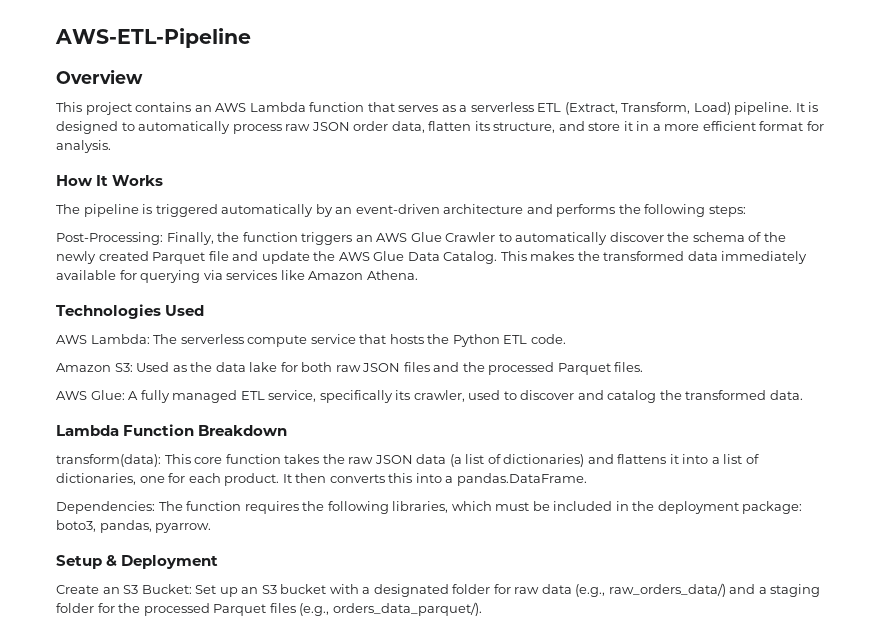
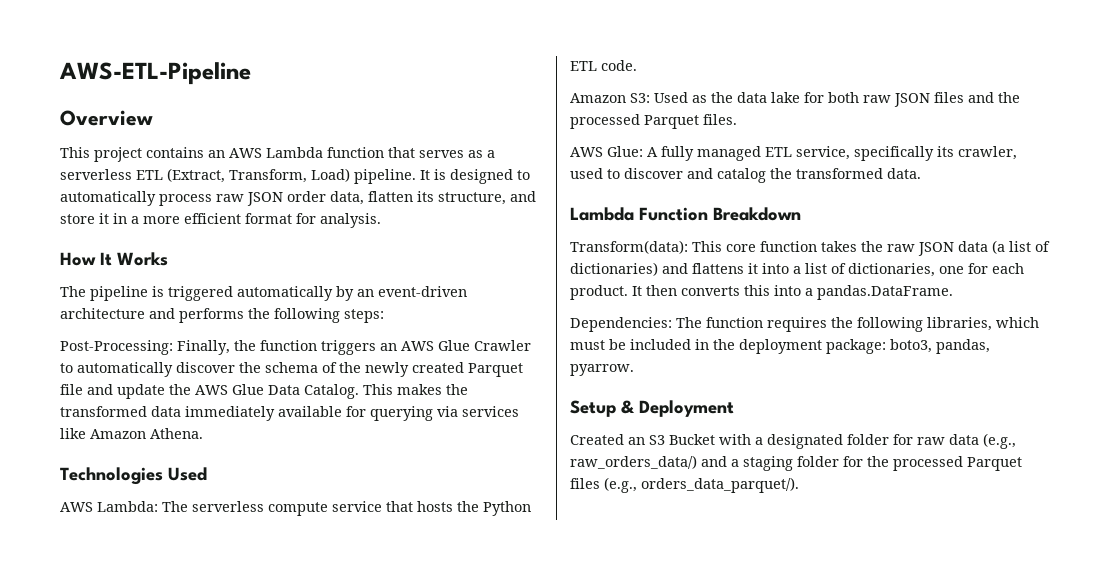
[56,454,161,467] transform(data): -> [570,240,688,254] Transform(data):
[56,584,327,597] Create an S3 Bucket: Set up an S3 bucket -> [570,434,715,445] Created an S3 Bucket

